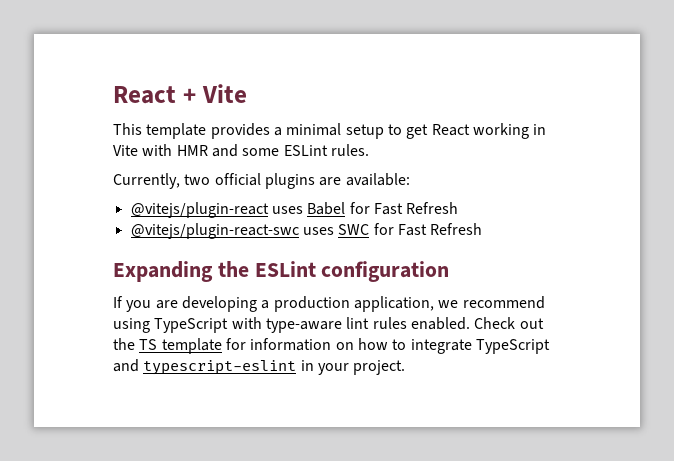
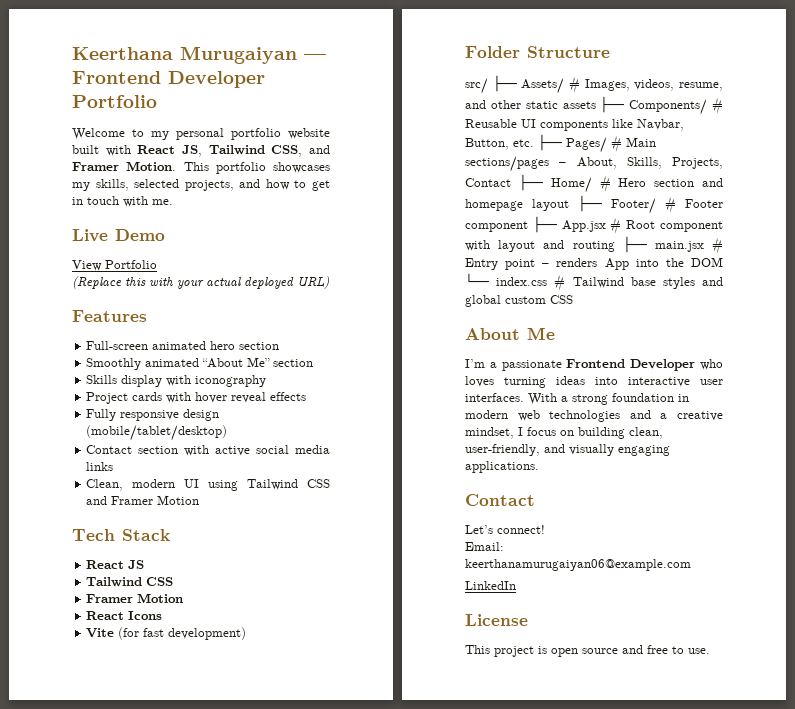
[113,84,247,104] [113,123,547,139] [113,144,369,157] [113,173,410,189] [130,202,459,218] [130,223,483,239] [113,261,450,282] [113,296,545,312] [113,317,544,333] [113,338,550,354] [113,359,406,375] React + Vite // This template provides a minimal setup to get React working in Vite with HMR and some ESLint rules. // Currently, two official plugins are available: // @vitejs/plugin-react uses Babel for Fast Refresh // @vitejs/plugin-react-swc uses SWC for Fast Refresh // Expanding the ESLint configuration // If you are developing a production application, we recommend using TypeScript with type-aware lint rules enabled. Check out the TS template for information on how to integrate TypeScript and typescript-eslint in your project. -> [72,46,326,64] [72,71,265,88] [72,95,157,108] [72,128,330,140] [72,145,330,157] [72,161,330,174] [72,179,331,191] [72,196,173,207] [72,229,165,242] [72,260,157,271] [72,276,329,289] [72,310,147,322] [86,341,280,350] [86,357,314,370] [86,375,267,387] [86,392,307,404] [86,409,220,421] [86,425,228,441] [86,445,330,456] [86,462,114,471] [86,479,330,491] [86,495,200,505] [72,529,170,541] [86,560,145,569] [86,577,174,587] [86,593,184,603] [86,611,163,620] [86,627,247,640] [465,46,610,58] [465,75,723,94] [465,96,723,115] [465,119,684,131] [465,134,656,153] [465,156,723,172] [465,174,723,193] [465,195,723,214] [465,216,723,234] [465,236,723,254] [465,257,723,270] [465,273,723,291] [465,295,573,307] [465,327,555,340] [465,359,723,371] [465,376,723,388] [465,393,689,405] [465,410,723,422] [465,427,663,439] [465,444,670,456] [465,461,539,473] [465,494,535,506] [465,525,545,534] [465,542,504,551] [465,559,691,571] [465,581,516,590] [465,614,528,626] [465,645,710,657] Keerthana Murugaiyan — Frontend Developer Portfolio // Welcome to my personal portfolio website built with React JS, Tailwind CSS, and Framer Motion. This portfolio showcases my skills, selected projects, and how to get in touch with me. // Live Demo // View Portfolio // (Replace this with your actual deployed URL) // Features // Full-screen animated hero section // Smoothly animated “About Me” section // Skills display with iconography // Project cards with hover reveal effects // Fully responsive design (mobile/tablet/desktop) // Contact section with active social media links // Clean, modern UI using Tailwind CSS and Framer Motion // Tech Stack // React JS // Tailwind CSS // Framer Motion // React Icons // Vite (for fast development) // Folder Structure // src/ ├── Assets/ # Images, videos, resume, and other static assets ├── Components/ # Reusable UI components like Navbar, Button, etc. ├── Pages/ # Main sections/pages – About, Skills, Projects, Contact ├── Home/ # Hero section and homepage layout ├── Footer/ # Footer component ├── App.jsx # Root component with layout and routing ├── main.jsx # Entry point – renders App into the DOM └── index.css # Tailwind base styles and global custom CSS // About Me // I’m a passionate Frontend Developer who loves turning ideas into interactive user interfaces. With a strong foundation in modern web technologies and a creative mindset, I focus on building clean, user-friendly, and visually engaging applications. // Contact // Let’s connect! // Email: keerthanamurugaiyan06@example.com // LinkedIn // License // This project is open source and free to use.

